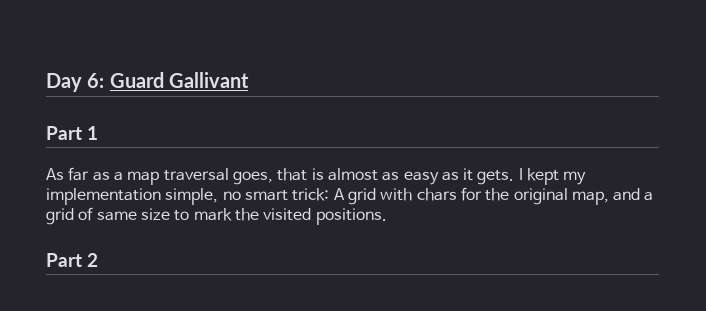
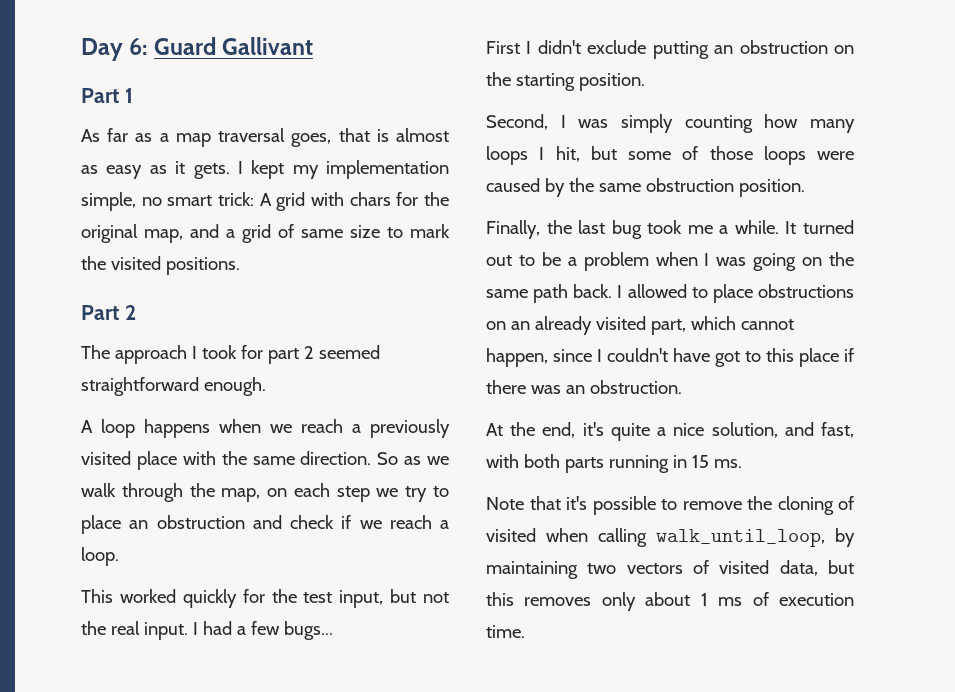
(98, 260) none -> [81,345,380,364] [81,377,266,396] [81,419,450,438] [81,451,449,470] [81,483,449,502] [81,515,449,534] [81,547,119,566] [81,589,449,608] [81,621,333,640] [486,40,854,59] [486,72,645,91] [486,114,855,133] [486,146,854,165] [486,178,805,197] [486,220,854,239] [486,252,854,271] [486,284,854,303] [486,316,794,335] [486,348,854,367] [486,380,682,394] [486,422,854,441] [486,454,742,473] [486,496,854,515] [486,528,855,547] [486,560,854,579] [486,592,854,611] [486,625,525,638] // The approach I took for part 2 seemed straightforward enough. // A loop happens when we reach a previously visited place with the same direction. So as we walk through the map, on each step we try to place an obstruction and check if we reach a loop. // This worked quickly for the test input, but not the real input. I had a few bugs... // First I didn't exclude putting an obstruction on the starting position. // Second, I was simply counting how many loops I hit, but some of those loops were caused by the same obstruction position. // Finally, the last bug took me a while. It turned out to be a problem when I was going on the same path back. I allowed to place obstructions on an already visited part, which cannot happen, since I couldn't have got to this place if there was an obstruction. // At the end, it's quite a nice solution, and fast, with both parts running in 15 ms. // Note that it's possible to remove the cloning of visited when calling walk_until_loop, by maintaining two vectors of visited data, but this removes only about 1 ms of execution time.

